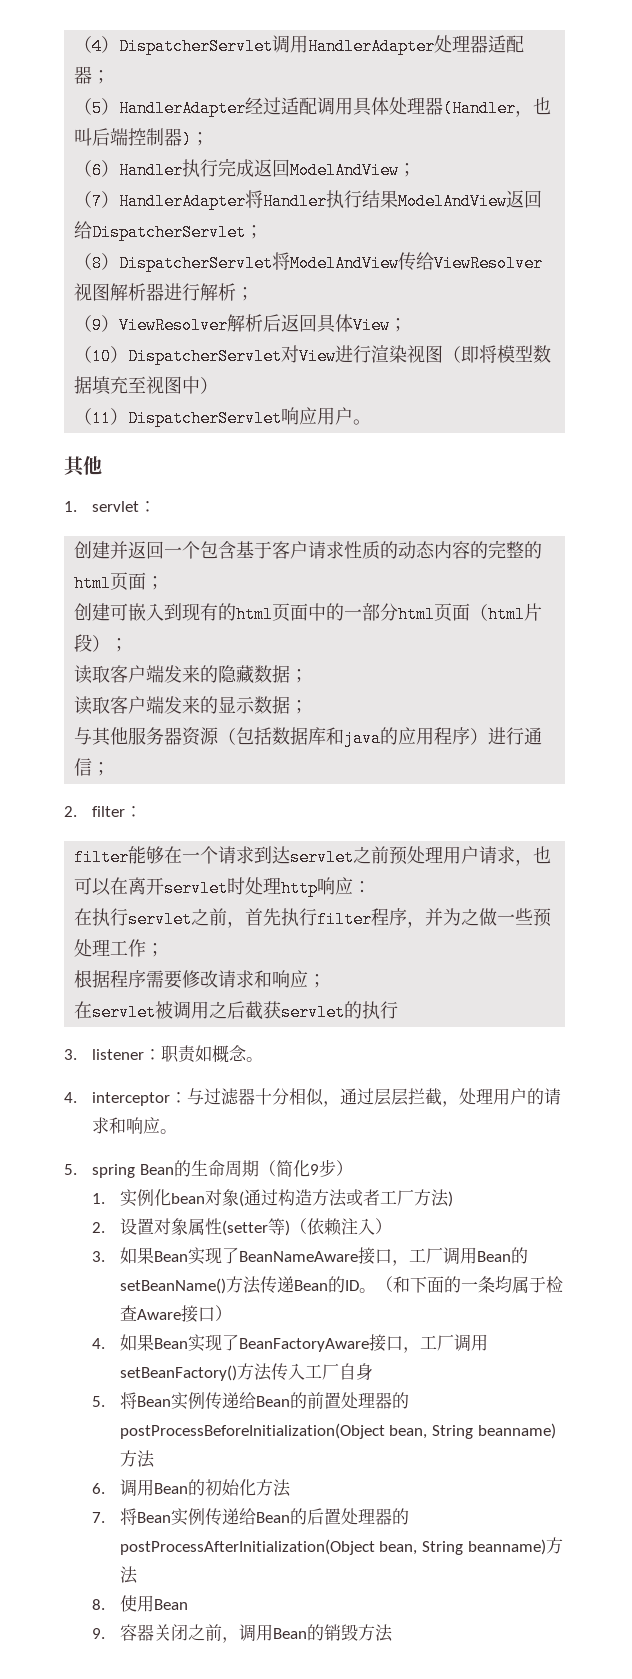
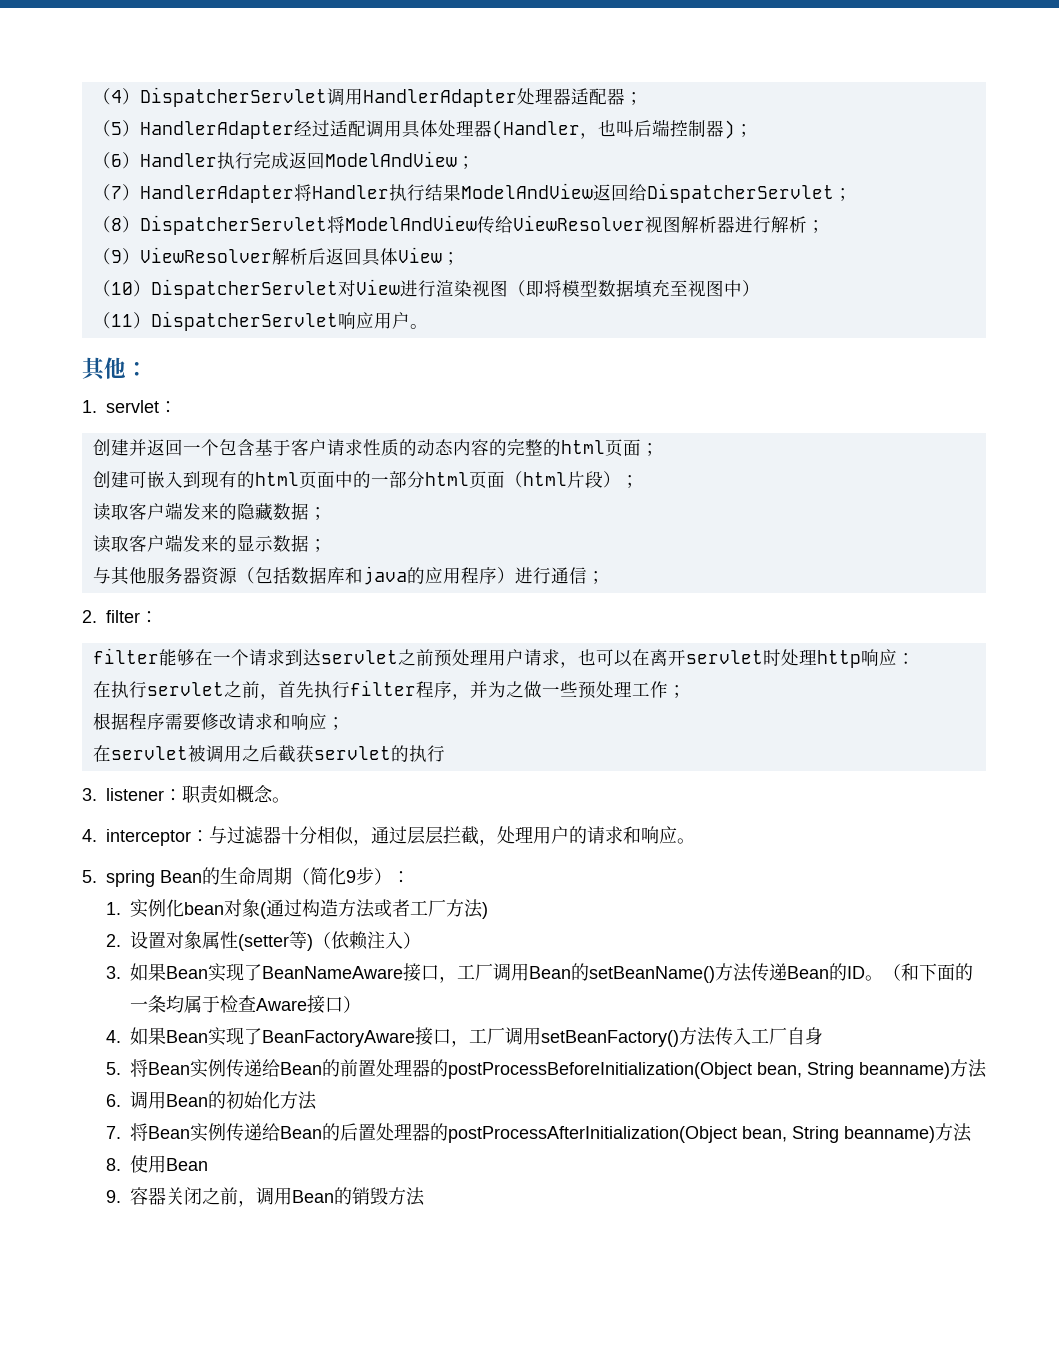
(102, 465) none -> [126,362,148,376] ：
(353, 1168) none -> [392,871,410,883] ：

